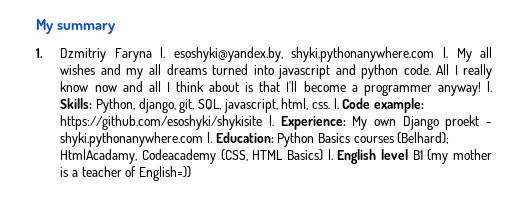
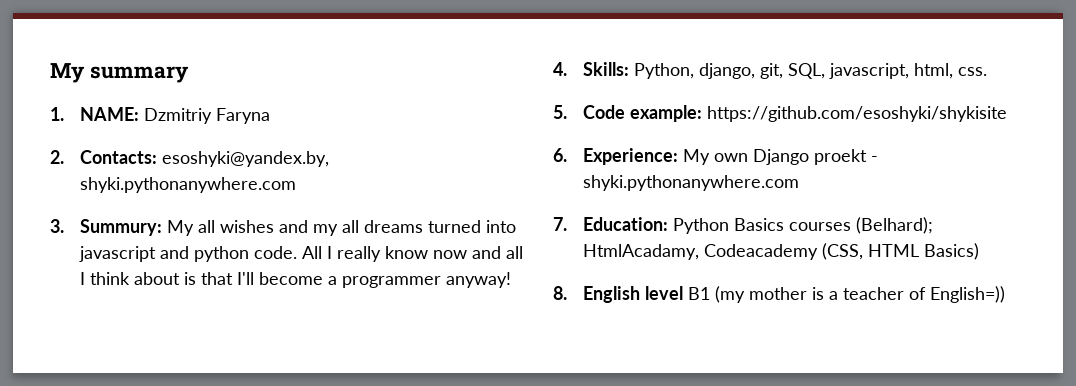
(43, 53) none -> [79,107,139,121] NAME:
[160,47,166,58] l. -> [50,150,157,164] // 2. Contacts:
[442,47,448,58] l. -> [50,219,162,236] // 3. Summury:
[487,81,493,92] l. -> [553,62,567,76] // 4.
[333,98,339,109] l. -> [553,105,567,119] // 5.
[269,115,275,126] l. -> [553,148,567,162] // 6.
[207,132,213,143] l. -> [553,217,567,231] // 7.
[327,149,333,160] l. -> [553,286,567,300] // 8.

